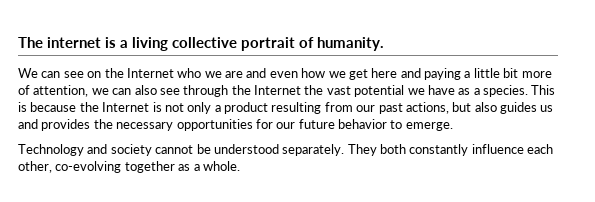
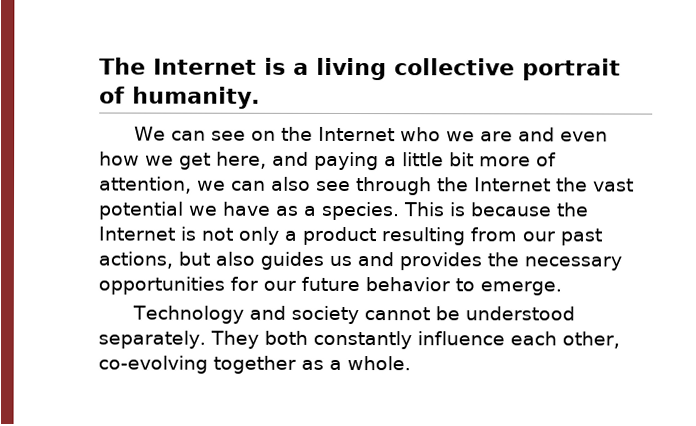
[47,37,101,48] internet -> [153,58,257,75] Internet
[371,68,398,78] here -> [216,151,267,169] here,

